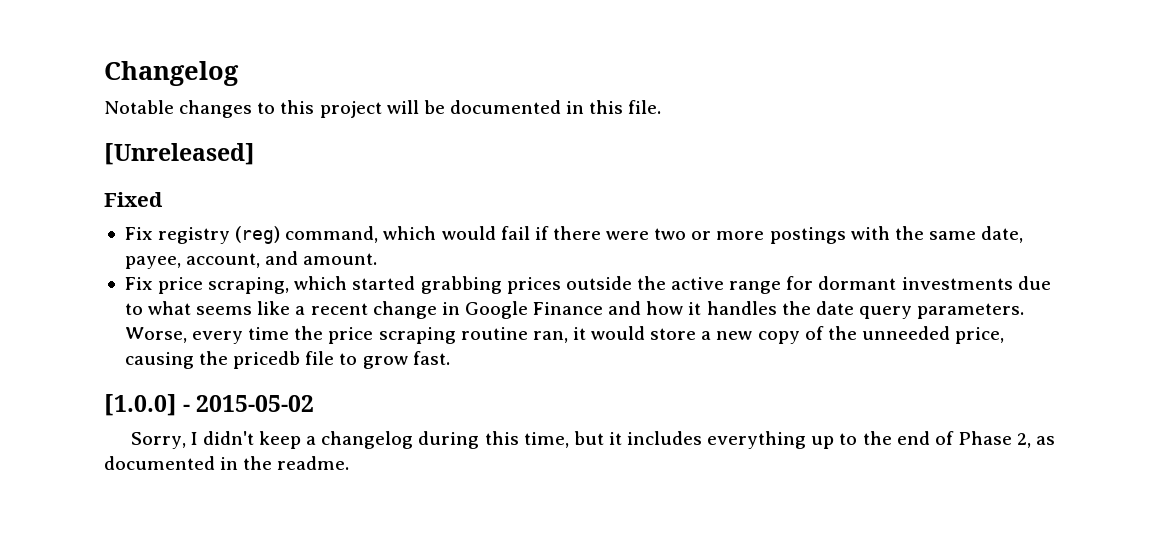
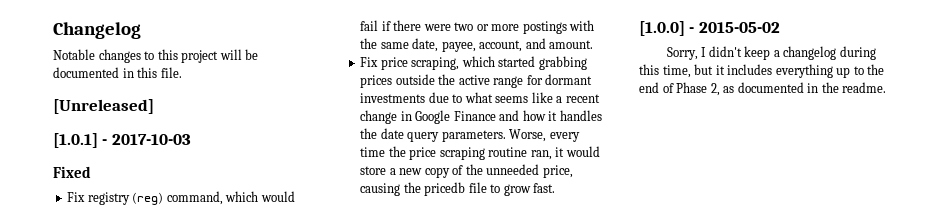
(255, 154) none -> [53,133,191,148] // [1.0.1] - 2017-10-03

